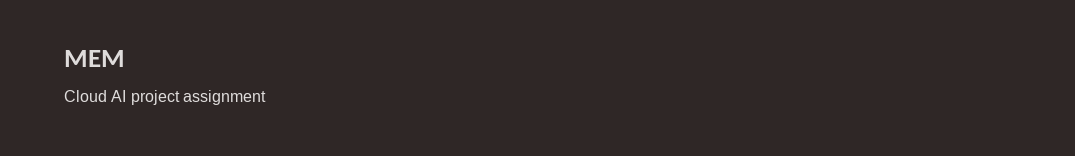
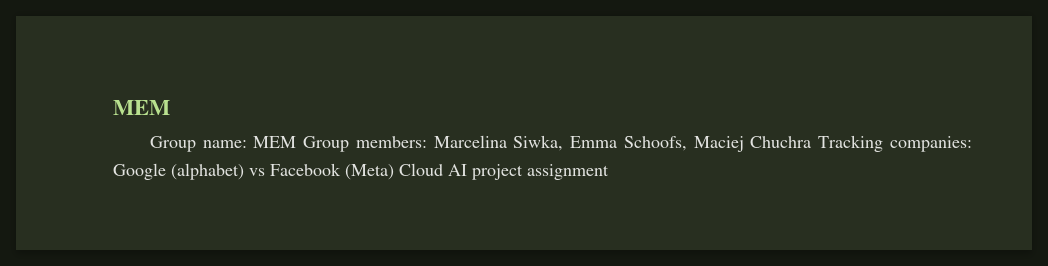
(125, 58) none -> [149,135,973,152] [113,163,394,180] Group name: MEM Group members: Marcelina Siwka, Emma Schoofs, Maciej Chuchra Tracking companies: Google (alphabet) vs Facebook (Meta)

